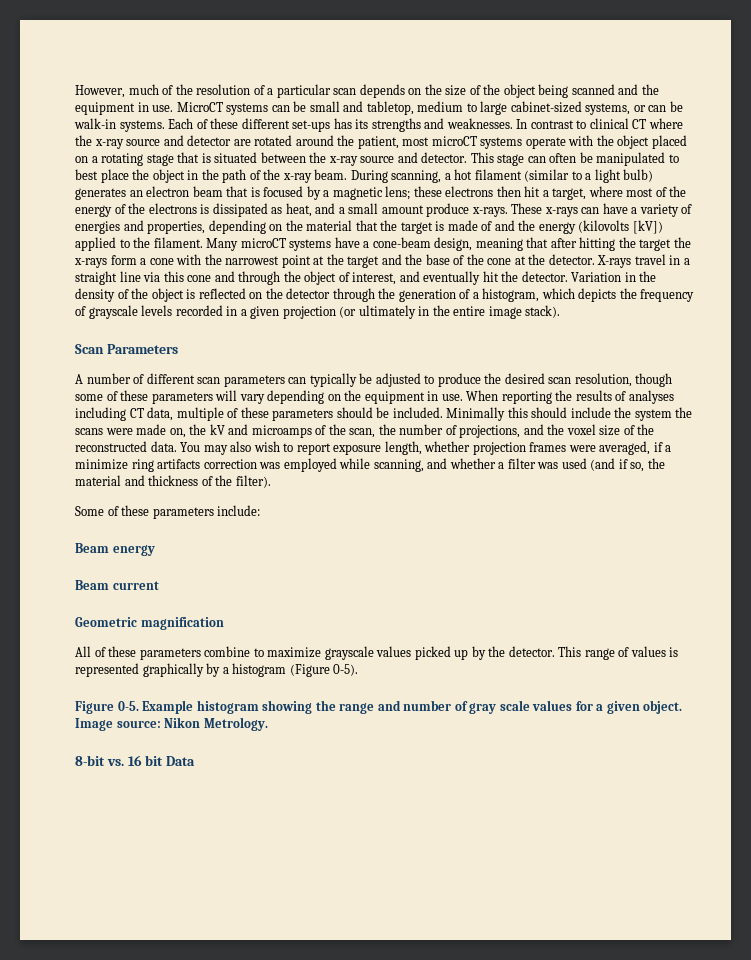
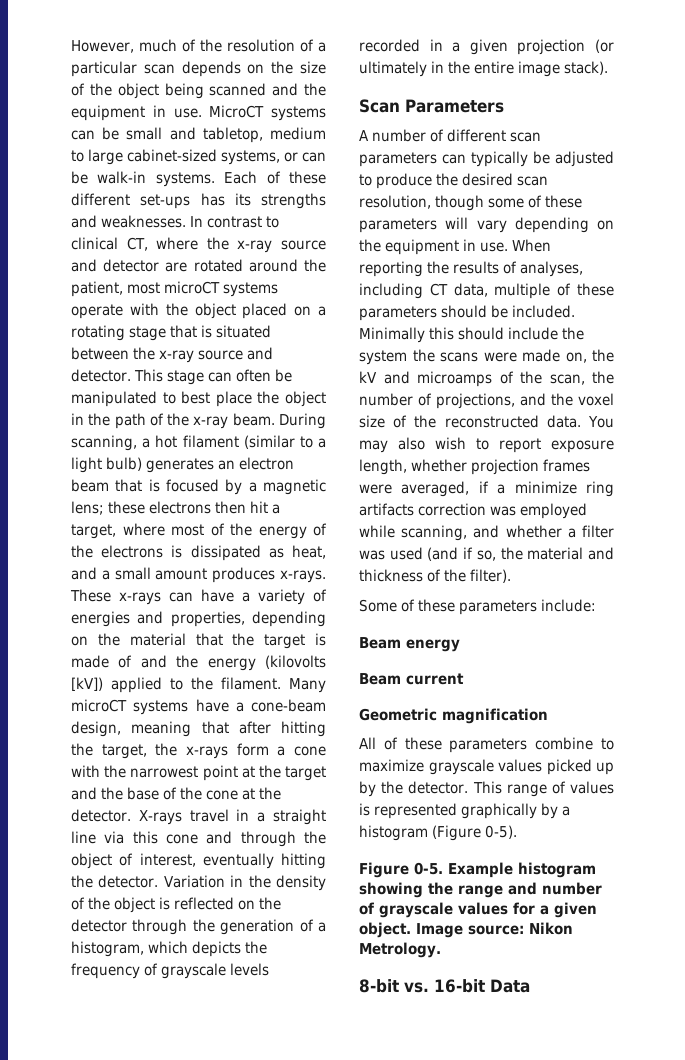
[632,119,647,129] CT -> [126,237,148,251] CT,
[426,203,470,217] produce -> [212,567,276,583] produces
[639,239,672,251] target -> [101,744,147,759] target,
[399,271,499,285] and eventually hit -> [202,853,326,869] eventually hitting
[628,390,674,404] analyses -> [520,261,583,277] analyses,
[469,700,530,714] gray scale -> [379,902,453,918] grayscale
[127,755,164,766] 16 bit -> [434,979,485,993] 16-bit

